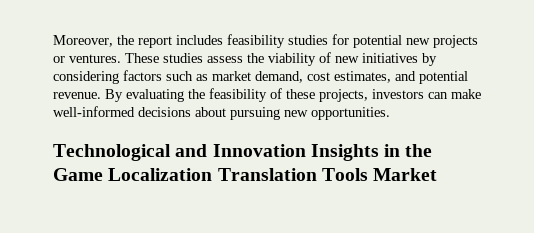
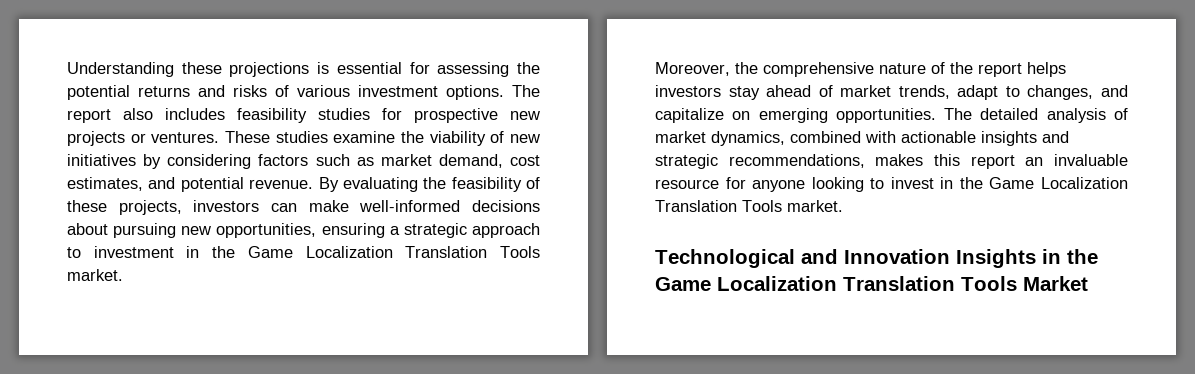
[53,35,172,48] Moreover, the report -> [67,62,540,77] [67,85,540,100] [67,108,153,123] Understanding these projections is essential for assessing the potential returns and risks of various investment options. The report also
[353,35,402,48] potential -> [414,108,498,123] prospective
[207,56,243,63] assess -> [333,131,396,143] examine
[311,107,390,120] opportunities. -> [216,223,540,238] [67,246,540,258] [67,269,123,281] [655,62,1066,77] [655,85,1128,100] [655,108,1128,123] [655,131,1069,146] [655,154,1128,169] [655,177,1128,192] [655,200,843,212] opportunities, ensuring a strategic approach to investment in the Game Localization Translation Tools market. // Moreover, the comprehensive nature of the report helps investors stay ahead of market trends, adapt to changes, and capitalize on emerging opportunities. The detailed analysis of market dynamics, combined with actionable insights and strategic recommendations, makes this report an invaluable resource for anyone looking to invest in the Game Localization Translation Tools market.

